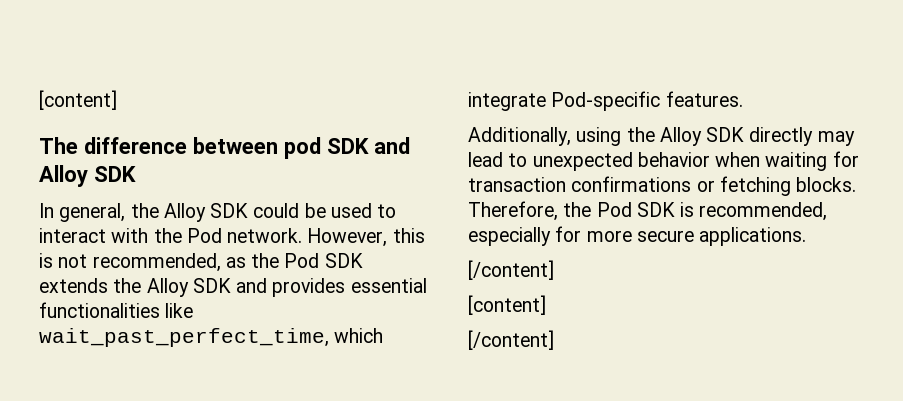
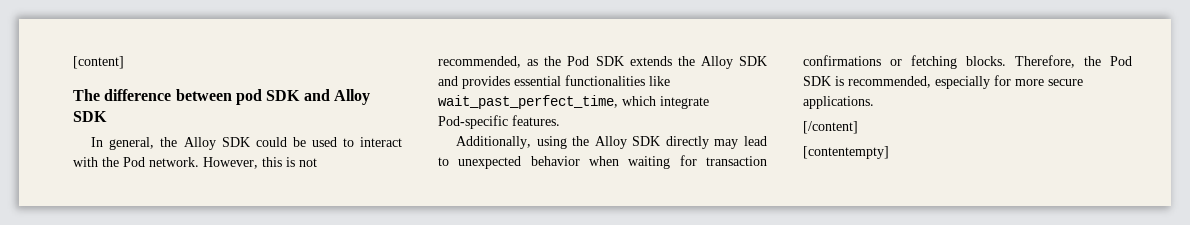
[468,295,546,315] [468,330,554,350] [content] // [/content] -> [803,146,889,159] [contentempty]

